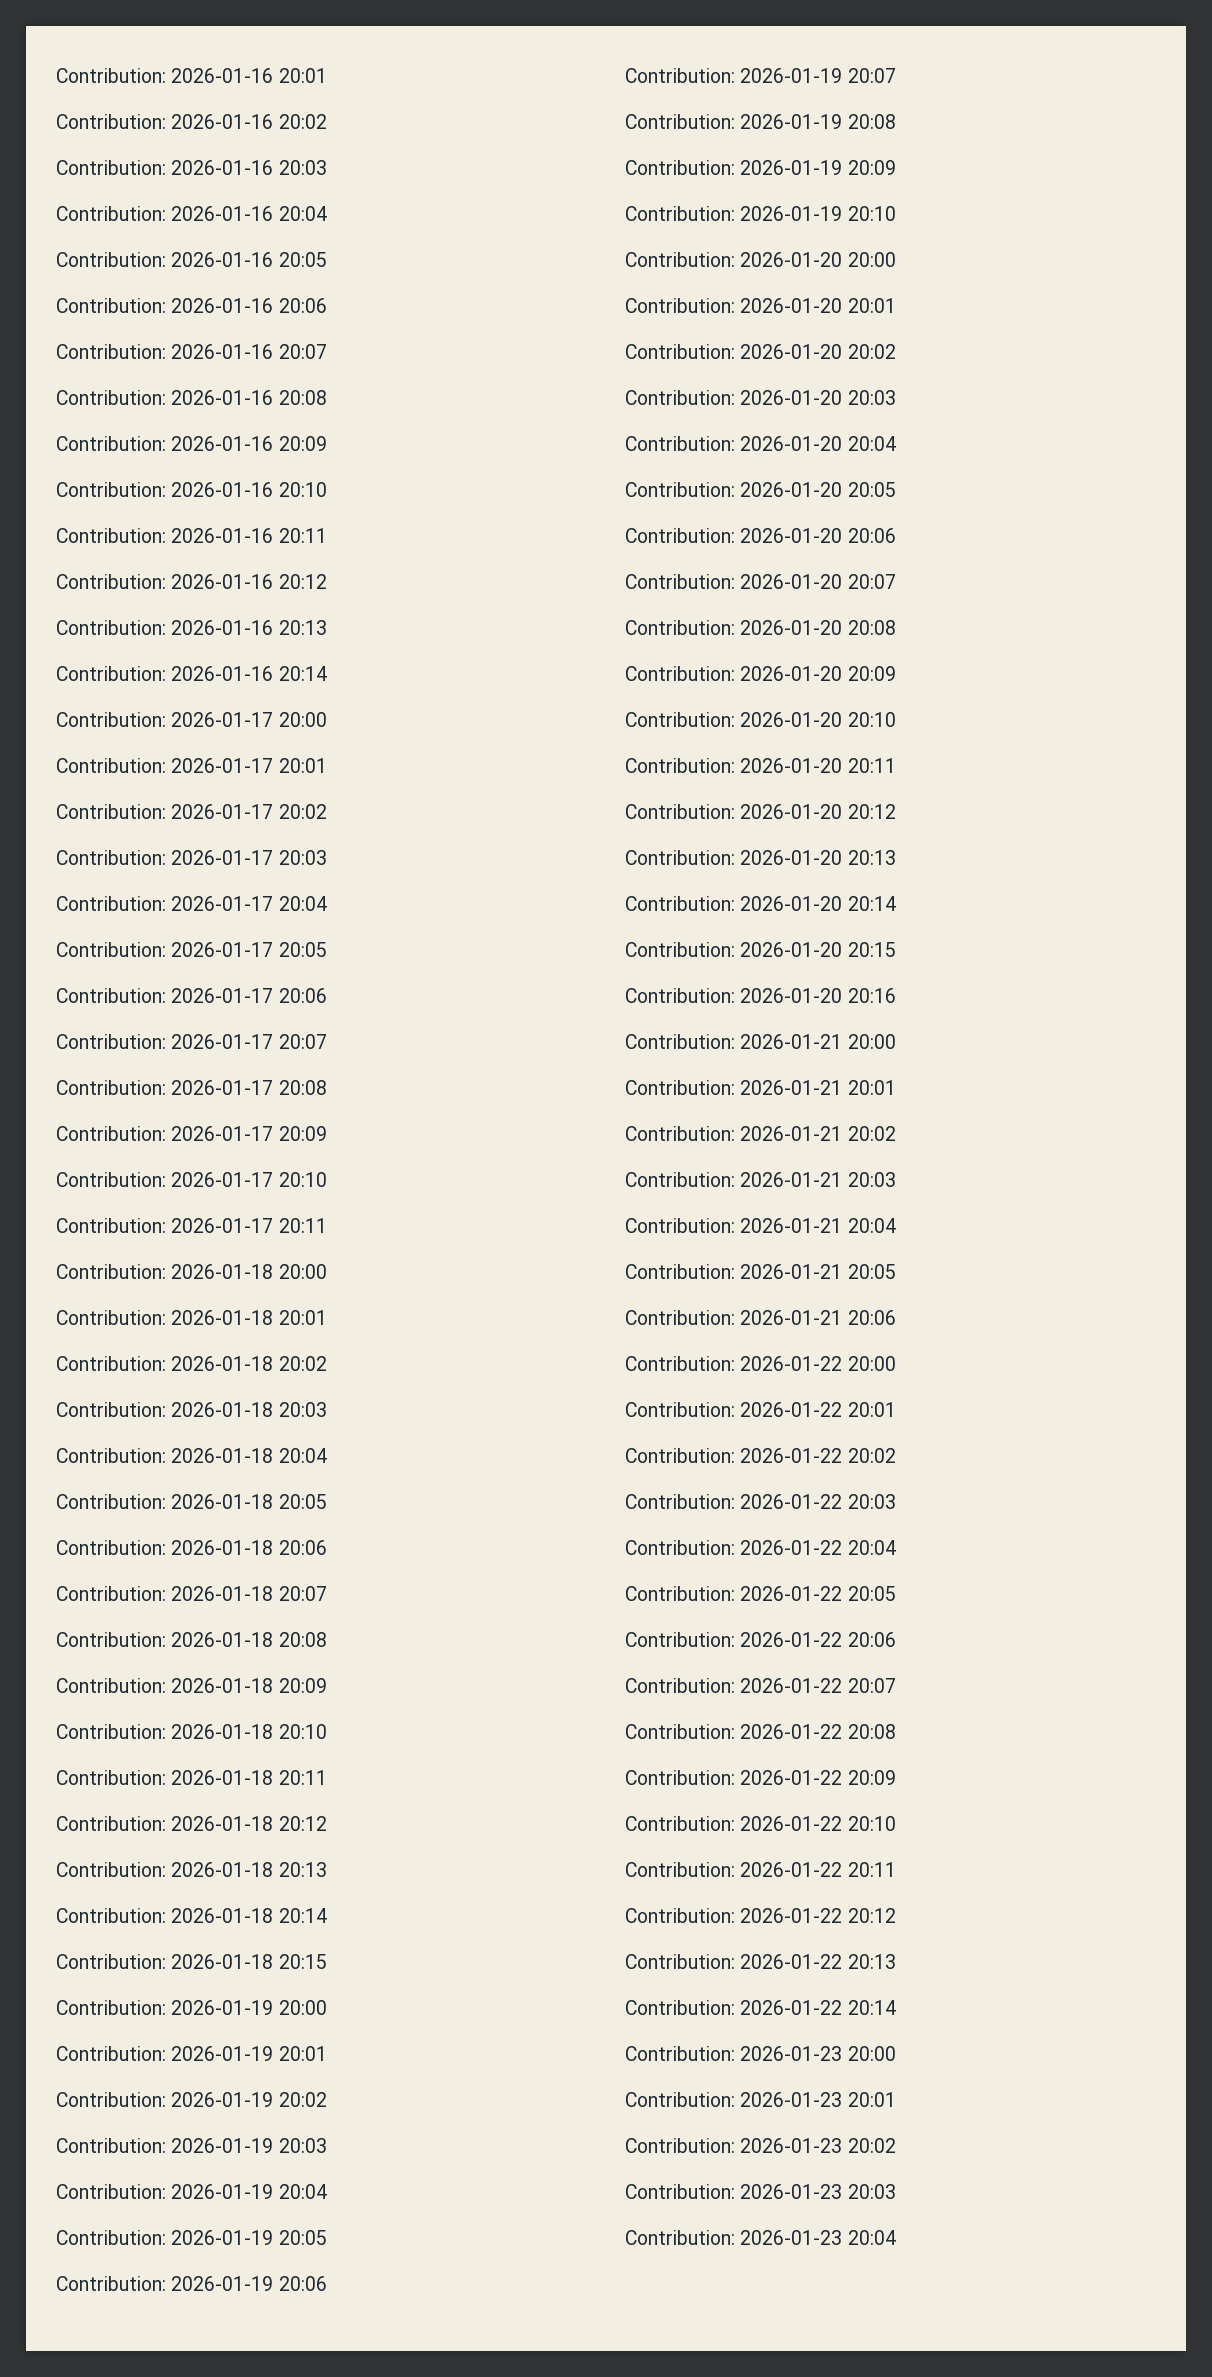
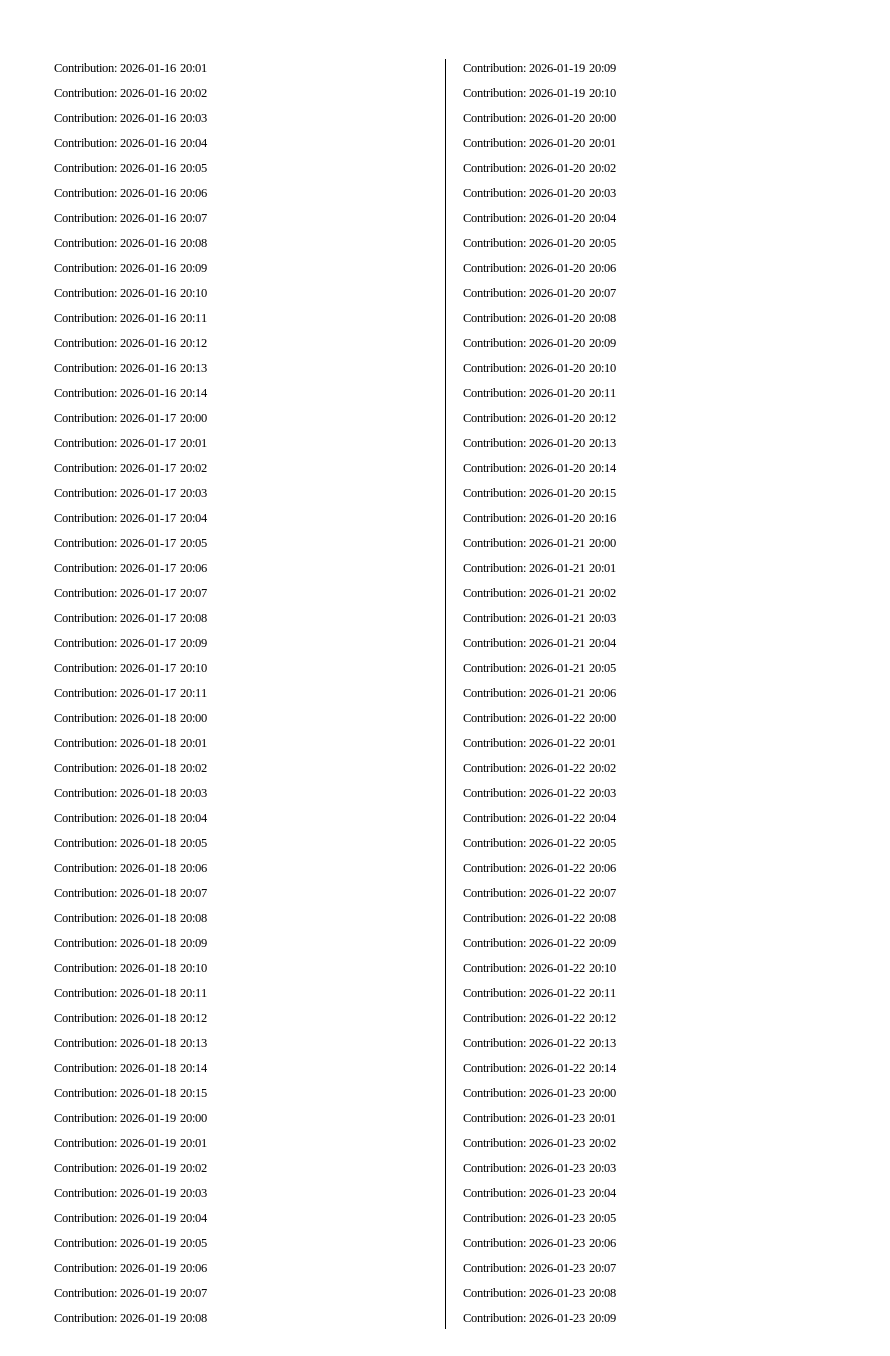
(896, 2237) none -> [463,1213,616,1222] [463,1238,616,1247] [463,1263,616,1272] [463,1288,616,1297] [463,1313,616,1322] // Contribution: 2026-01-23 20:05 // Contribution: 2026-01-23 20:06 // Contribution: 2026-01-23 20:07 // Contribution: 2026-01-23 20:08 // Contribution: 2026-01-23 20:09

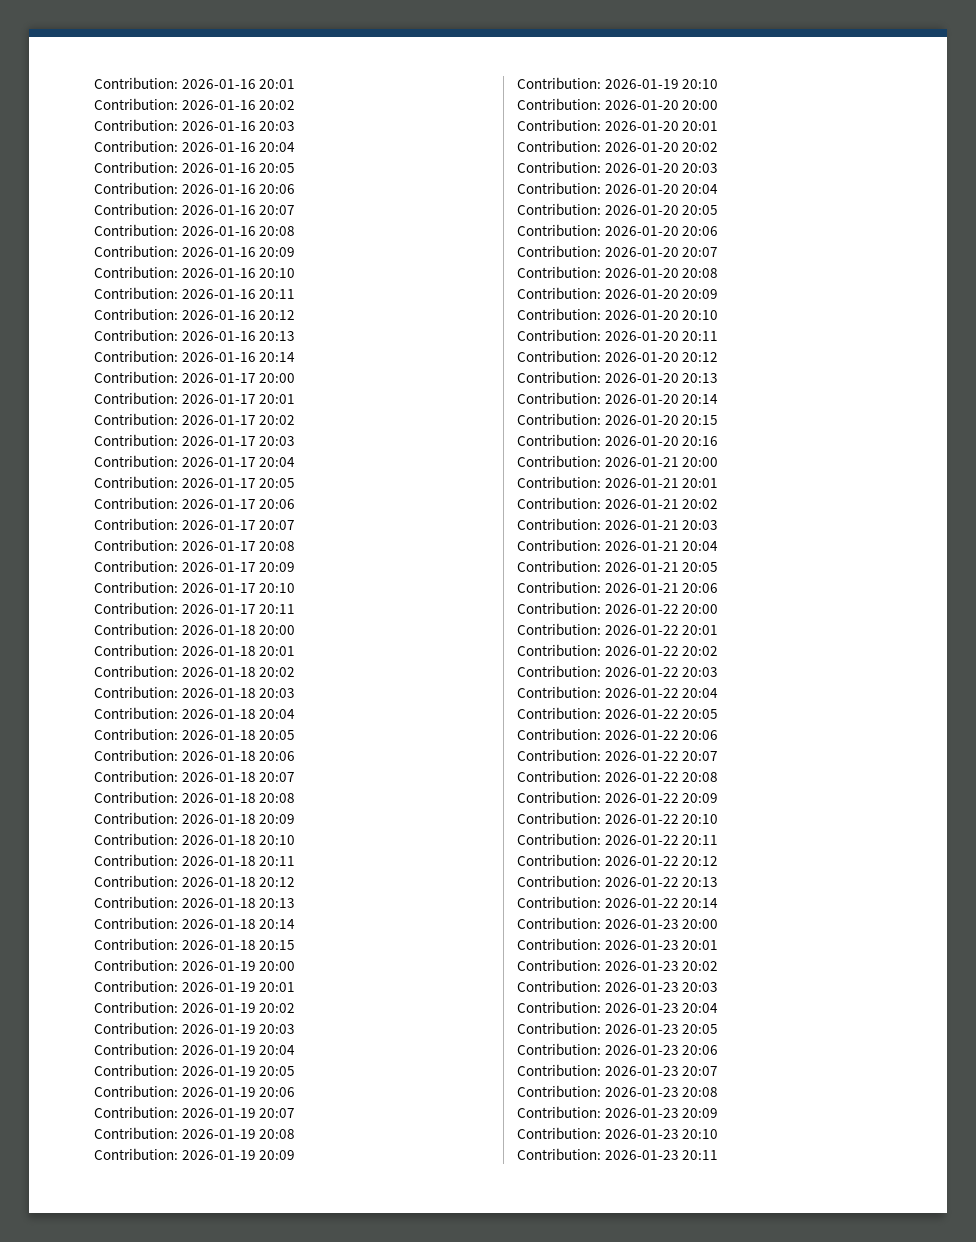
(616, 1318) none -> [517,1127,719,1139] [517,1148,719,1160] // Contribution: 2026-01-23 20:10 // Contribution: 2026-01-23 20:11

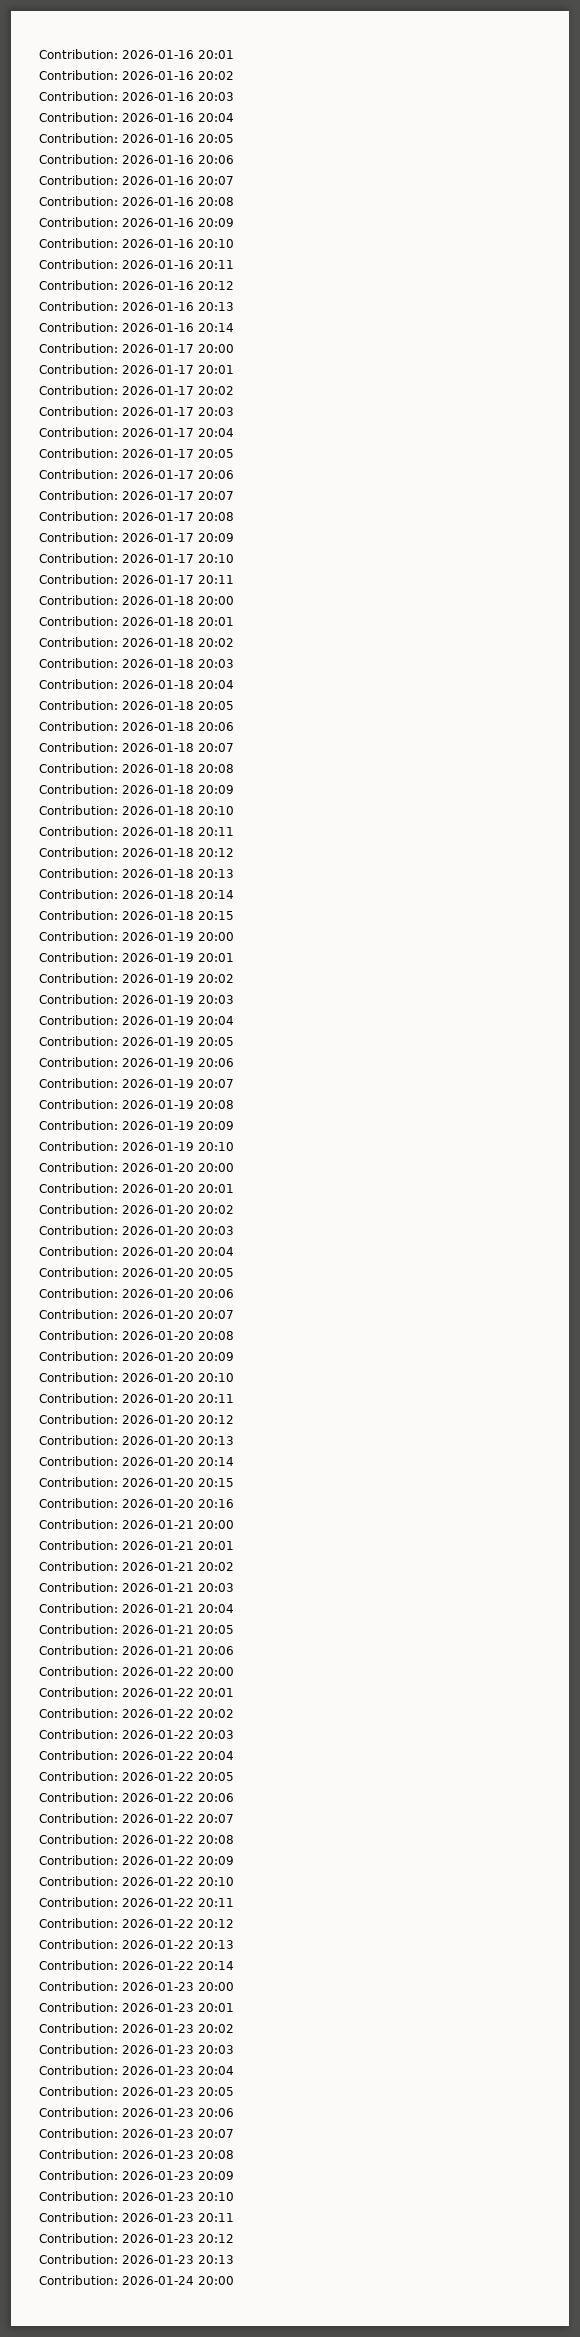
(719, 1155) none -> [39,2233,234,2243] [39,2254,234,2264] [39,2275,234,2285] // Contribution: 2026-01-23 20:12 // Contribution: 2026-01-23 20:13 // Contribution: 2026-01-24 20:00

